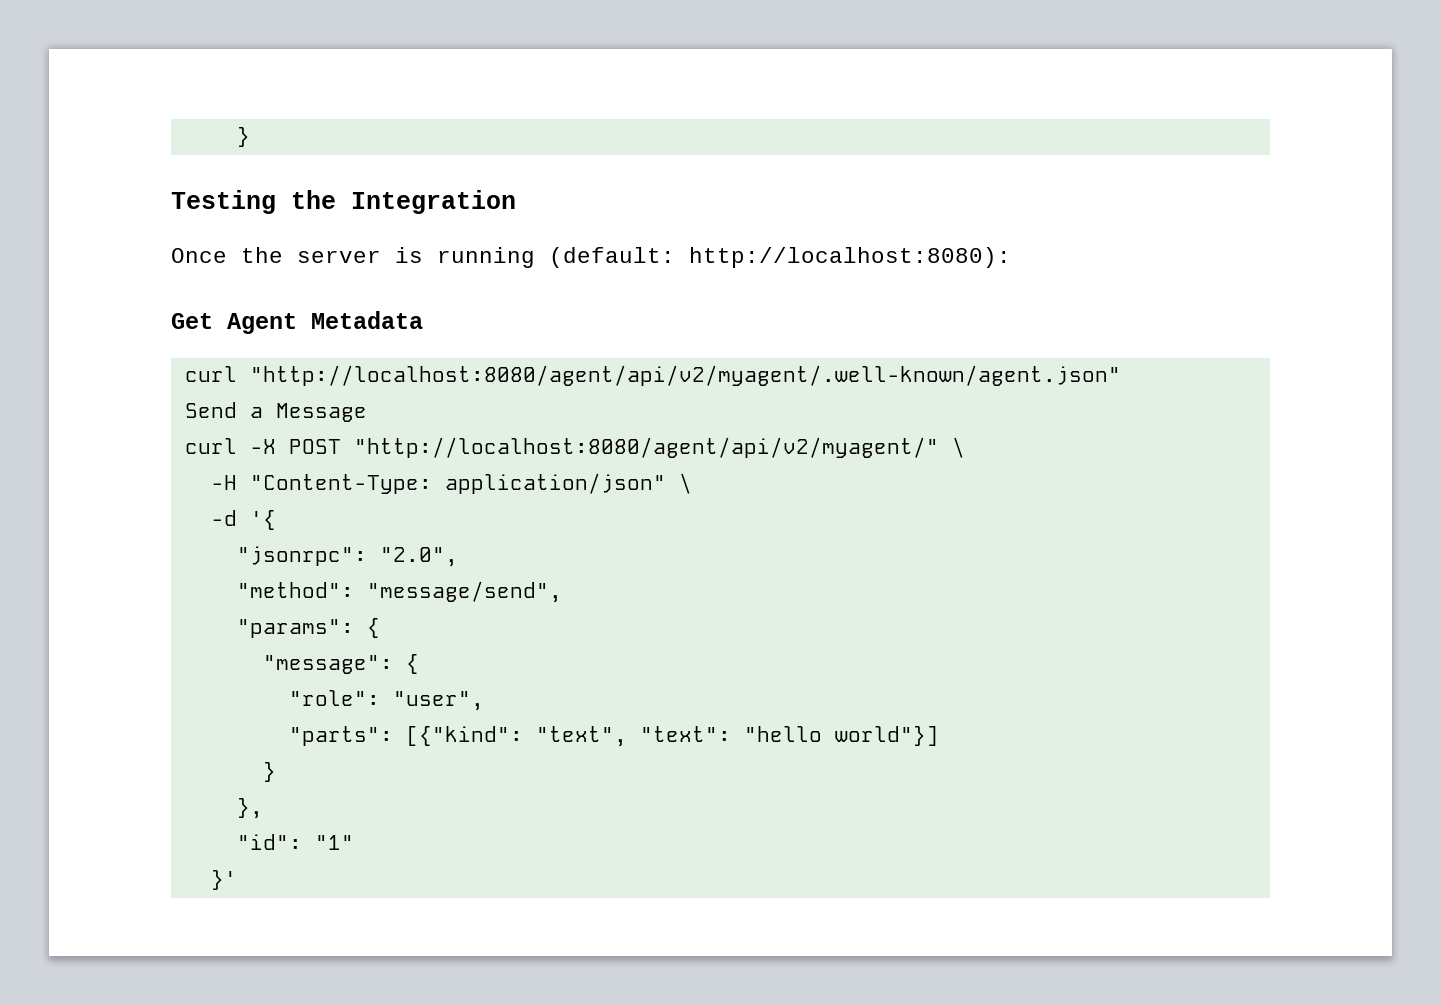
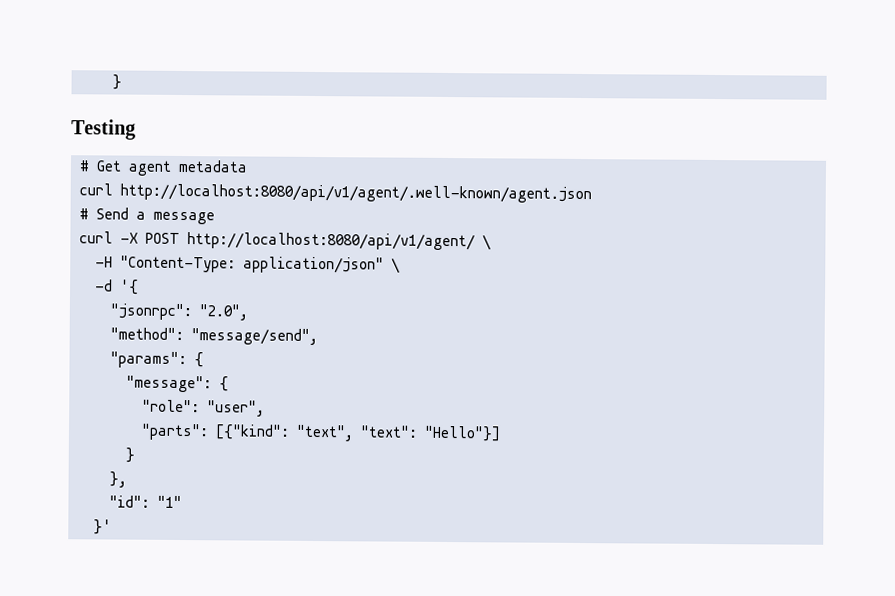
[291,190,516,214] [171,247,1011,268] [171,311,423,334] [184,365,1121,386] the Integration // Once the server is running (default: http://localhost:8080): // Get Agent Metadata // curl "http://localhost:8080/agent/api/v2/myagent/.well-known/agent.json" // -> [79,159,248,176] [79,183,592,204] [79,208,89,220] // # Get agent metadata // curl http://localhost:8080/api/v1/agent/.well-known/agent.json // #
[275,403,367,422] Message -> [153,211,215,225] message
[353,437,939,458] "http://localhost:8080/agent/api/v2/myagent/" -> [187,232,475,251] http://localhost:8080/api/v1/agent/
[743,726,939,746] "hello world"}] -> [424,425,501,442] "Hello"}]

